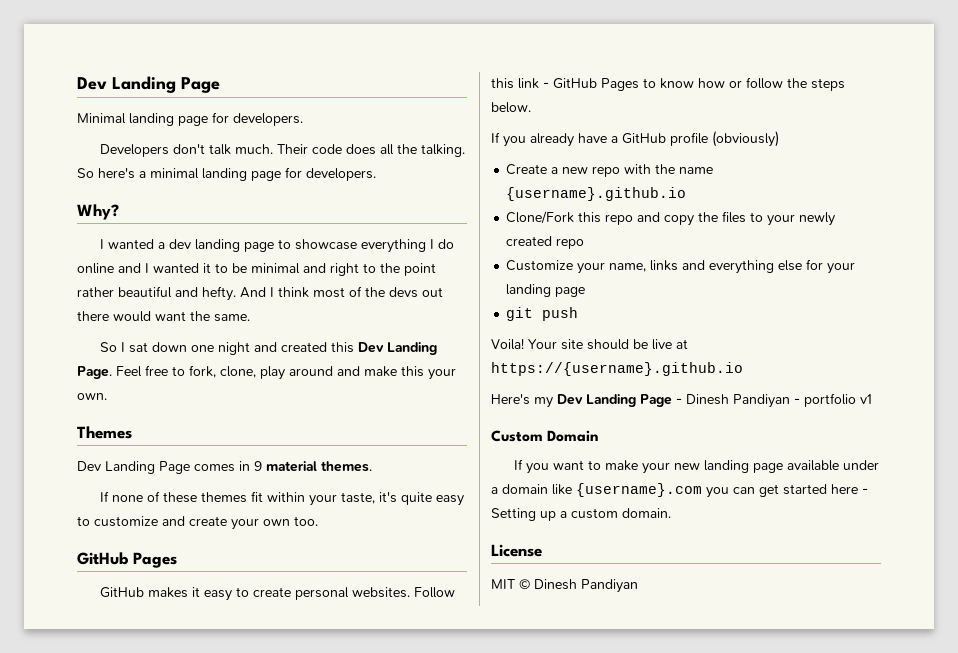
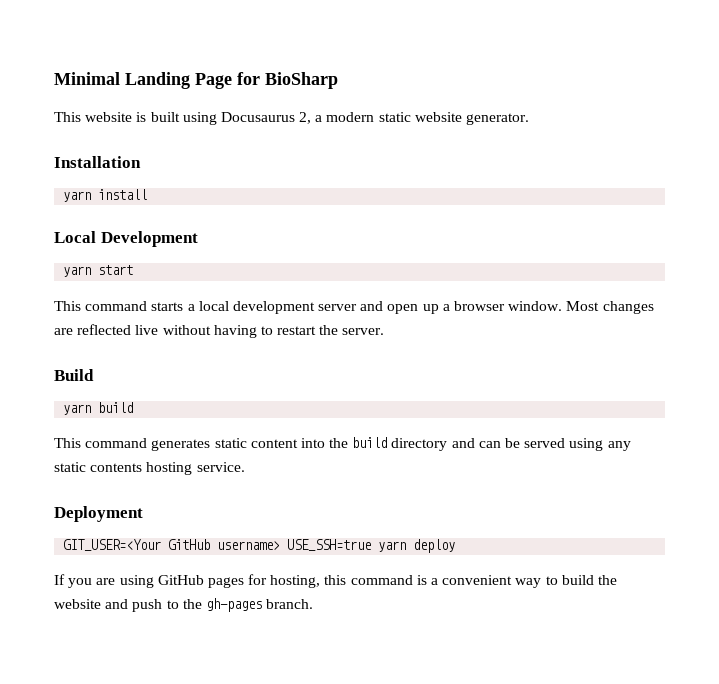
[77,76,220,93] [77,112,303,126] [100,144,466,157] [77,167,376,181] [77,204,119,220] [100,239,455,253] [77,263,436,276] [77,286,443,301] [77,311,250,322] [100,342,438,355] [77,365,456,380] [77,393,107,400] [77,426,132,439] [77,461,372,474] [100,491,465,506] [77,516,318,530] [77,552,177,568] [100,587,456,601] [491,77,845,91] [491,102,531,113] [491,131,779,147] [506,164,714,177] [506,187,687,201] [506,211,836,226] [506,236,585,249] [506,259,856,274] [506,284,586,297] [506,307,579,321] [491,338,688,350] [491,362,743,376] [491,393,872,408] [491,430,599,442] [514,459,880,474] [491,483,868,498] [491,508,671,521] [491,544,542,557] [491,579,638,593] Dev Landing Page // Minimal landing page for developers. // Developers don't talk much. Their code does all the talking. So here's a minimal landing page for developers. // Why? // I wanted a dev landing page to showcase everything I do online and I wanted it to be minimal and right to the point rather beautiful and hefty. And I think most of the devs out there would want the same. // So I sat down one night and created this Dev Landing Page. Feel free to fork, clone, play around and make this your own. // Themes // Dev Landing Page comes in 9 material themes. // If none of these themes fit within your taste, it's quite easy to customize and create your own too. // GitHub Pages // GitHub makes it easy to create personal websites. Follow this link - GitHub Pages to know how or follow the steps below. // If you already have a GitHub profile (obviously) // Create a new repo with the name {username}.github.io // Clone/Fork this repo and copy the files to your newly created repo // Customize your name, links and everything else for your landing page // git push // Voila! Your site should be live at https://{username}.github.io // Here's my Dev Landing Page - Dinesh Pandiyan - portfolio v1 // Custom Domain // If you want to make your new landing page available under a domain like {username}.com you can get started here - Setting up a custom domain. // License // MIT © Dinesh Pandiyan -> [54,72,338,89] [54,112,530,125] [54,156,141,168] [63,189,148,202] [54,231,198,247] [63,265,134,277] [54,301,654,314] [54,324,385,338] [54,369,94,381] [63,402,134,415] [54,437,631,451] [54,462,245,475] [54,506,143,522] [63,539,456,553] [54,574,617,588] [54,598,314,612] Minimal Landing Page for BioSharp // This website is built using Docusaurus 2, a modern static website generator. // Installation // yarn install // Local Development // yarn start // This command starts a local development server and open up a browser window. Most changes are reflected live without having to restart the server. // Build // yarn build // This command generates static content into the build directory and can be served using any static contents hosting service. // Deployment // GIT_USER=<Your GitHub username> USE_SSH=true yarn deploy // If you are using GitHub pages for hosting, this command is a convenient way to build the website and push to the gh-pages branch.

